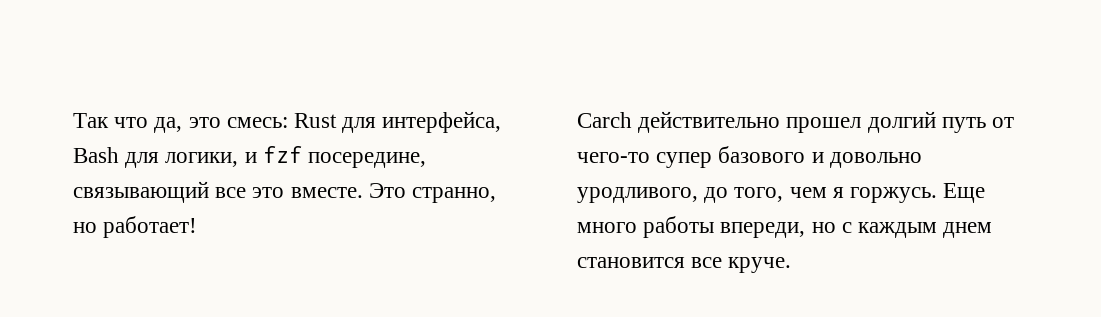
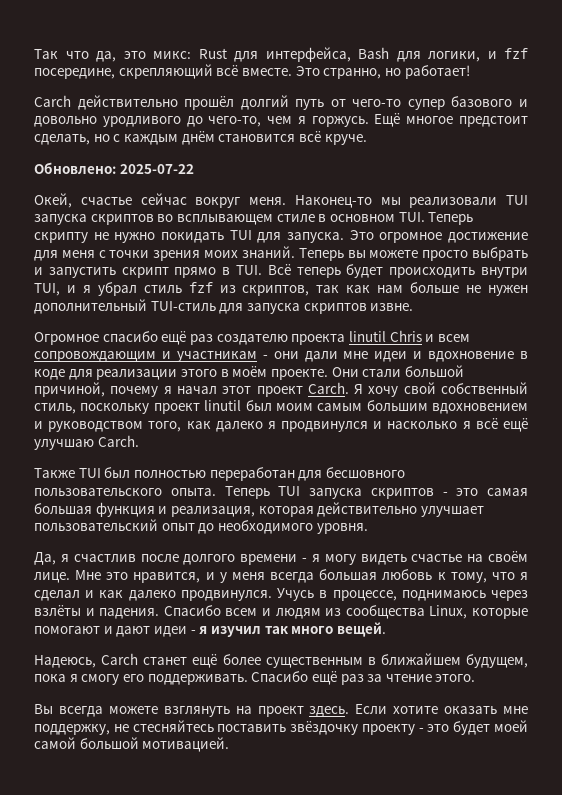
[226,117,288,128] смесь: -> [153,51,191,59] микс:
[73,181,285,203] связывающий все это -> [118,64,239,79] скрепляющий всё
[786,117,862,133] прошел -> [184,96,235,110] прошёл
[577,183,986,203] [577,216,993,238] [577,257,792,273] уродливого, до того, чем я горжусь. Еще много работы впереди, но с каждым днем становится все круче. -> [102,113,528,127] [34,131,367,145] [34,162,194,174] [34,193,528,208] [34,212,474,225] [34,230,528,243] [34,246,528,261] [34,264,529,278] [34,282,528,296] [34,299,414,314] [34,330,470,345] [34,351,528,362] [34,365,464,380] [34,382,528,397] [34,400,528,414] [34,418,528,432] [34,435,139,450] [34,467,405,481] [34,486,528,499] [34,502,484,517] [34,519,368,534] [34,551,528,565] [34,569,528,583] [34,588,528,601] [34,605,529,619] [34,622,386,637] [34,653,528,668] [34,671,476,685] [34,704,528,717] [34,720,528,735] [34,737,230,752] уродливого до чего-то, чем я горжусь. Ещё многое предстоит сделать, но с каждым днём становится всё круче. // Обновлено: 2025-07-22 // Окей, счастье сейчас вокруг меня. Наконец-то мы реализовали TUI запуска скриптов во всплывающем стиле в основном TUI. Теперь скрипту не нужно покидать TUI для запуска. Это огромное достижение для меня с точки зрения моих знаний. Теперь вы можете просто выбрать и запустить скрипт прямо в TUI. Всё теперь будет происходить внутри TUI, и я убрал стиль fzf из скриптов, так как нам больше не нужен дополнительный TUI-стиль для запуска скриптов извне. // Огромное спасибо ещё раз создателю проекта linutil Chris и всем сопровождающим и участникам - они дали мне идеи и вдохновение в коде для реализации этого в моём проекте. Они стали большой причиной, почему я начал этот проект Carch. Я хочу свой собственный стиль, поскольку проект linutil был моим самым большим вдохновением и руководством того, как далеко я продвинулся и насколько я всё ещё улучшаю Carch. // Также TUI был полностью переработан для бесшовного пользовательского опыта. Теперь TUI запуска скриптов - это самая большая функция и реализация, которая действительно улучшает пользовательский опыт до необходимого уровня. // Да, я счастлив после долгого времени - я могу видеть счастье на своём лице. Мне это нравится, и у меня всегда большая любовь к тому, что я сделал и как далеко продвинулся. Учусь в процессе, поднимаюсь через взлёты и падения. Спасибо всем и людям из сообщества Linux, которые помогают и дают идеи - я изучил так много вещей. // Надеюсь, Carch станет ещё более существенным в ближайшем будущем, пока я смогу его поддерживать. Спасибо ещё раз за чтение этого. // Вы всегда можете взглянуть на проект здесь. Если хотите оказать мне поддержку, не стесняйтесь поставить звёздочку проекту - это будет моей самой большой мотивацией.

